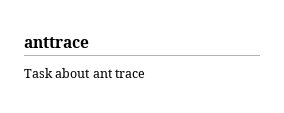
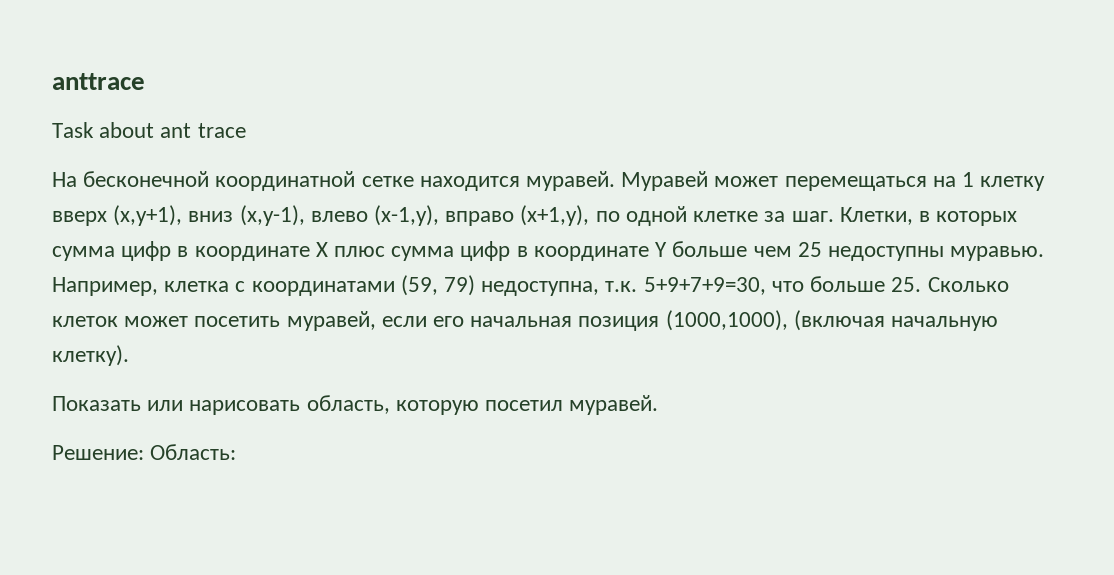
(146, 73) none -> [52,171,1046,191] [52,205,1018,226] [52,241,1045,261] [52,275,1009,296] [52,310,999,331] [52,345,129,366] [52,395,659,415] [52,444,237,460] // На бесконечной координатной сетке находится муравей. Муравей может перемещаться на 1 клетку вверх (x,y+1), вниз (x,y-1), влево (x-1,y), вправо (x+1,y), по одной клетке за шаг. Клетки, в которых сумма цифр в координате X плюс сумма цифр в координате Y больше чем 25 недоступны муравью. Например, клетка с координатами (59, 79) недоступна, т.к. 5+9+7+9=30, что больше 25. Сколько клеток может посетить муравей, если его начальная позиция (1000,1000), (включая начальную клетку). // Показать или нарисовать область, которую посетил муравей. // Решение: Область:

